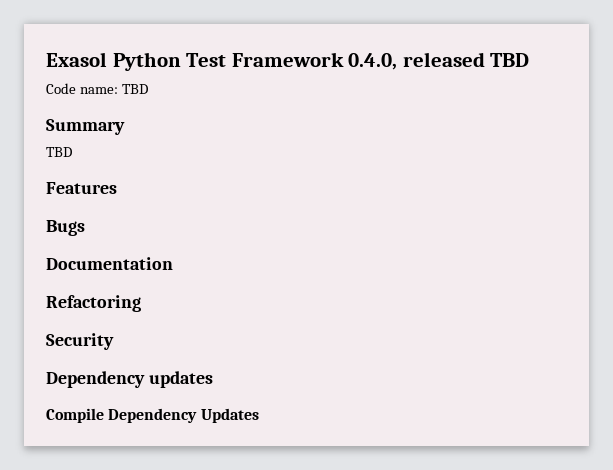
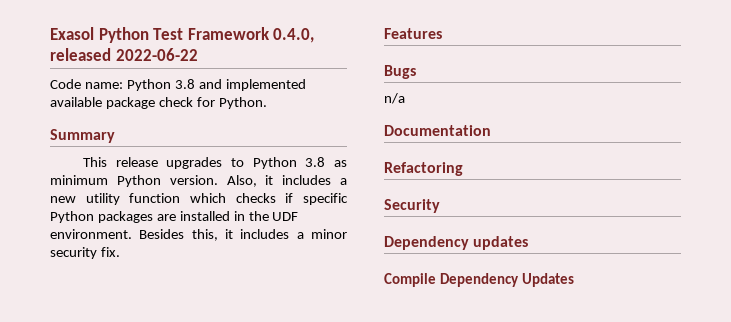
[490,53,530,67] TBD -> [115,48,198,61] 2022-06-22
[121,84,148,94] [46,119,125,135] [46,147,72,157] TBD // Summary // TBD -> [126,79,306,91] [50,97,267,109] [50,129,115,143] [83,157,347,169] [50,175,347,187] [50,193,348,205] [50,211,299,223] [50,229,347,241] [50,247,120,259] Python 3.8 and implemented available package check for Python. // Summary // This release upgrades to Python 3.8 as minimum Python version. Also, it includes a new utility function which checks if specific Python packages are installed in the UDF environment. Besides this, it includes a minor security fix.
(85, 228) none -> [384,93,405,104] // n/a

